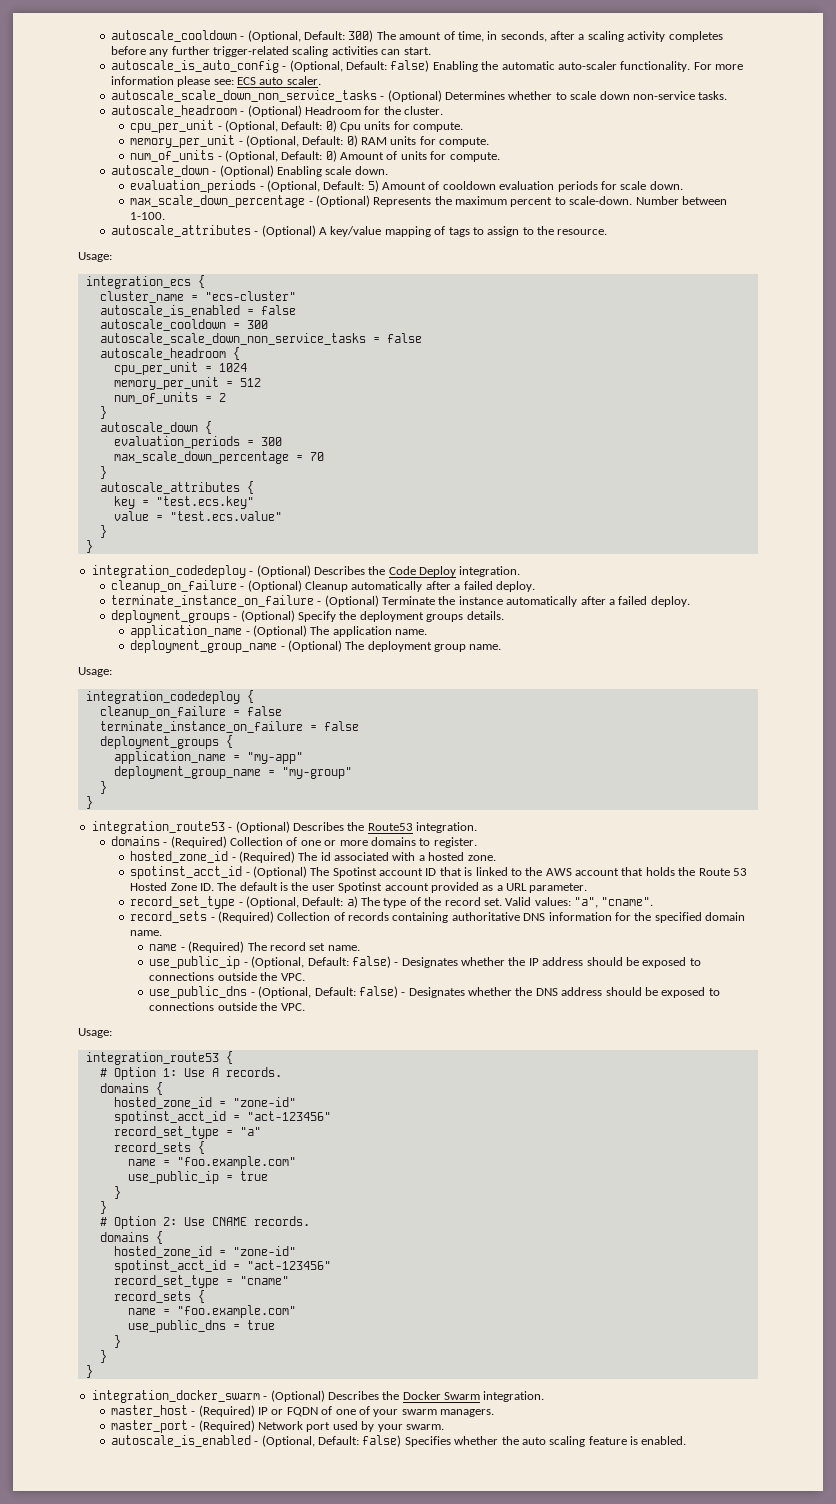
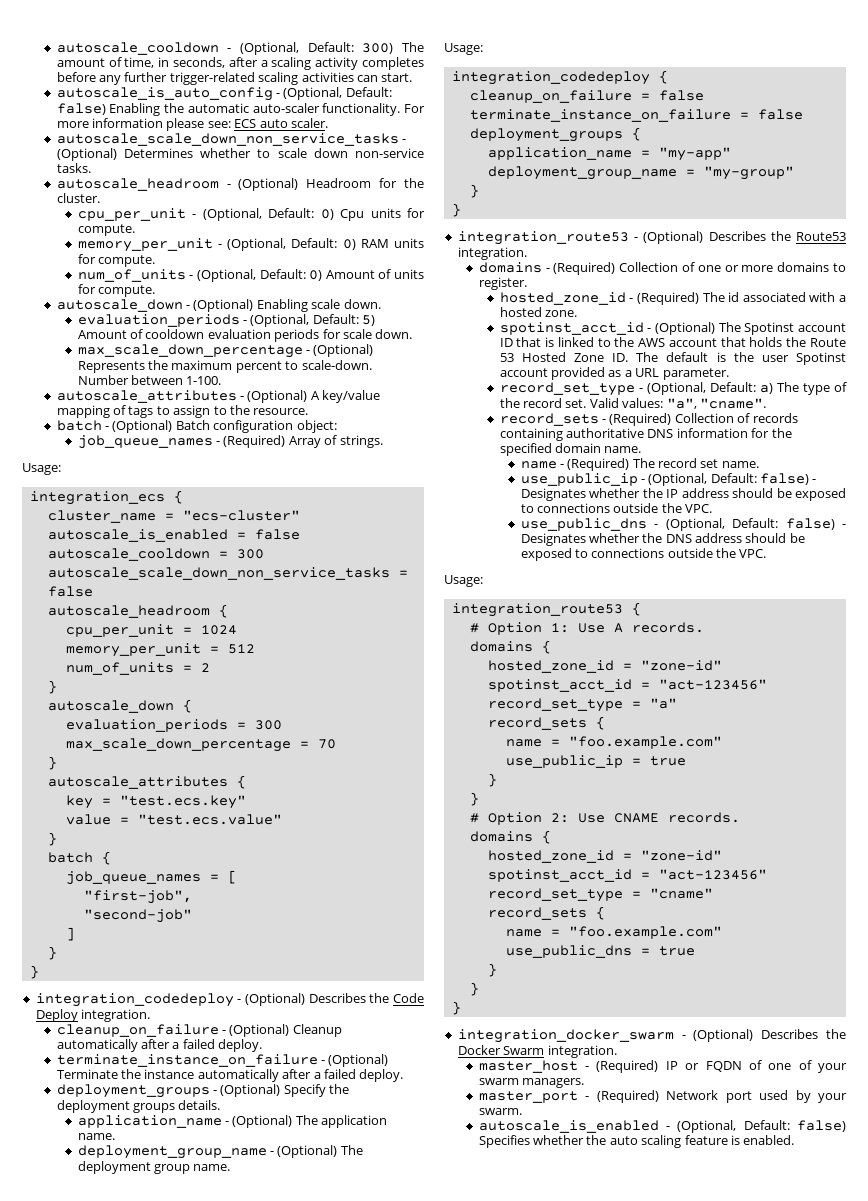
(608, 232) none -> [56,420,337,433] [77,435,383,449] // batch - (Optional) Batch configuration object: // job_queue_names - (Required) Array of strings.
(107, 531) none -> [47,851,111,865] [65,870,237,885] [83,890,192,904] [83,909,192,923] [65,927,75,941] [47,946,57,960] // batch { // job_queue_names = [ // "first-job", // "second-job" // ] // }

